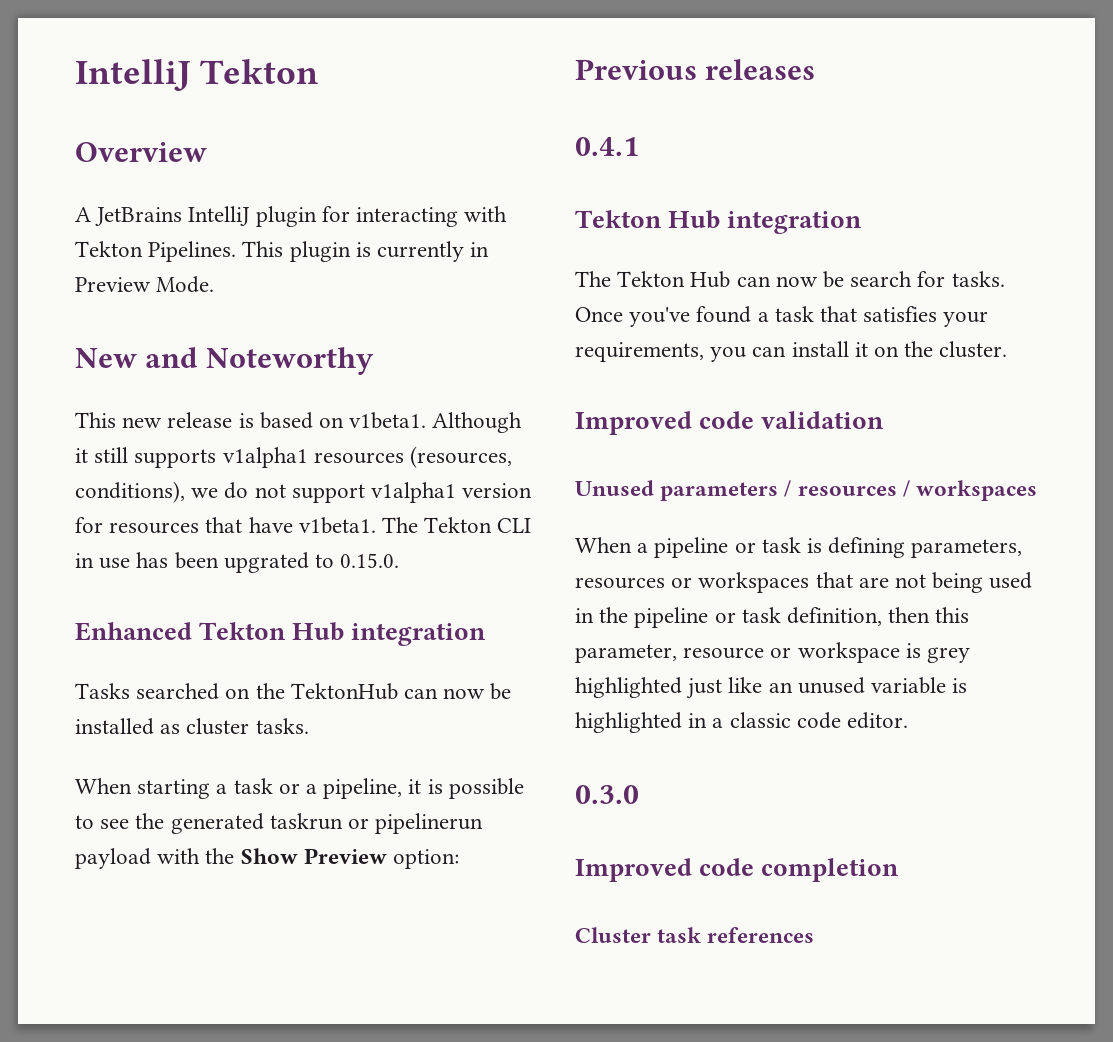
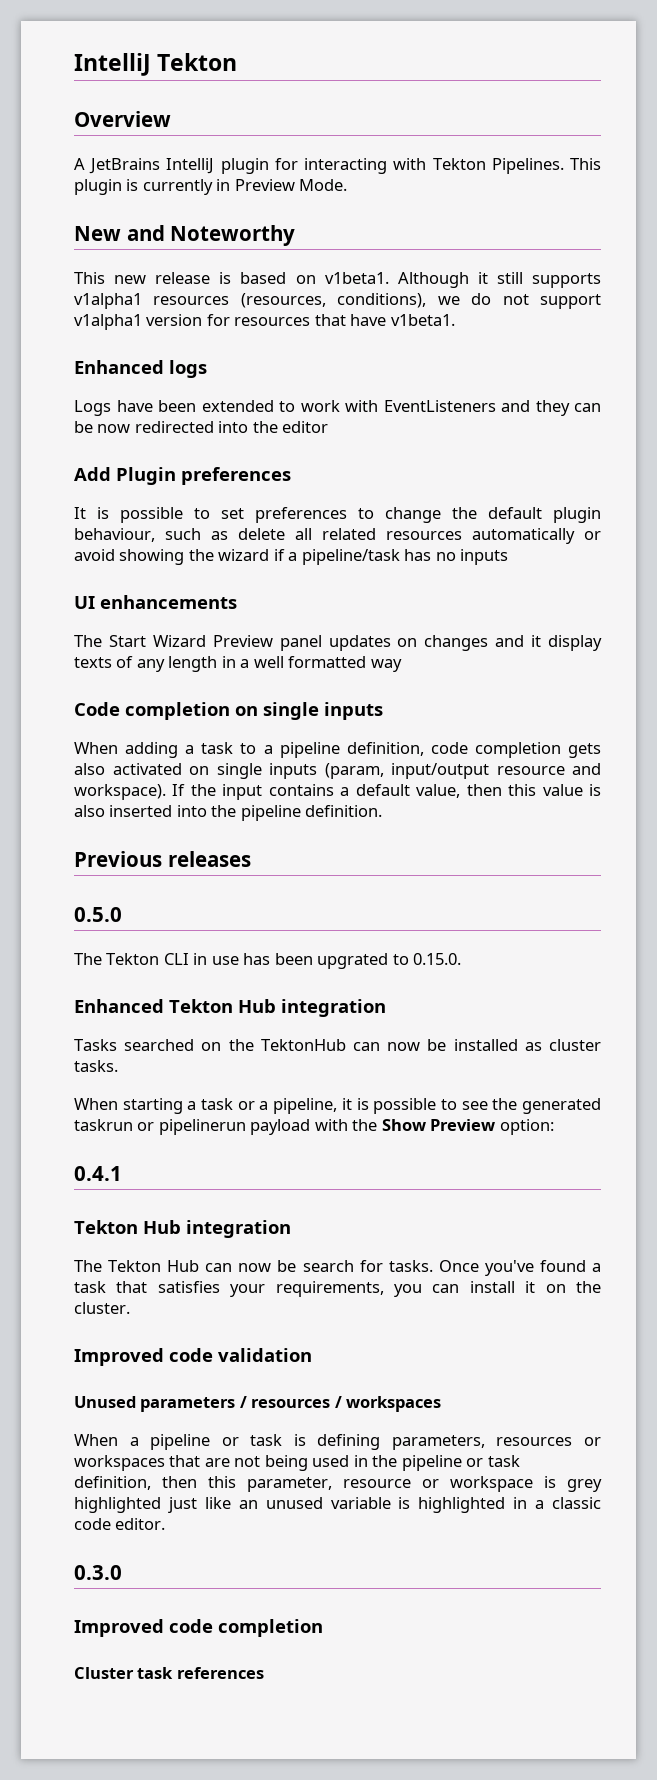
(376, 525) none -> [74,360,207,378] [74,400,601,416] [74,421,329,433] [74,467,291,485] [74,507,601,523] [74,528,601,544] [74,549,509,565] [74,595,237,609] [74,635,602,651] [74,656,402,672] [74,702,383,720] [74,742,601,758] [74,763,601,779] [74,784,601,800] [74,805,383,821] [74,851,251,867] [74,907,122,922] // Enhanced logs // Logs have been extended to work with EventListeners and they can be now redirected into the editor // Add Plugin preferences // It is possible to set preferences to change the default plugin behaviour, such as delete all related resources automatically or avoid showing the wizard if a pipeline/task has no inputs // UI enhancements // The Start Wizard Preview panel updates on changes and it display texts of any length in a well formatted way // Code completion on single inputs // When adding a task to a pipeline definition, code completion gets also activated on single inputs (param, input/output resource and workspace). If the input contains a default value, then this value is also inserted into the pipeline definition. // Previous releases // 0.5.0 //
[575,59,816,80] // Previous releases -> (554, 1127) none

